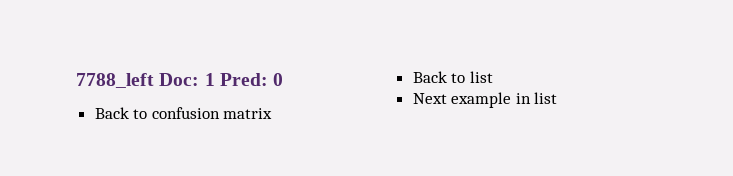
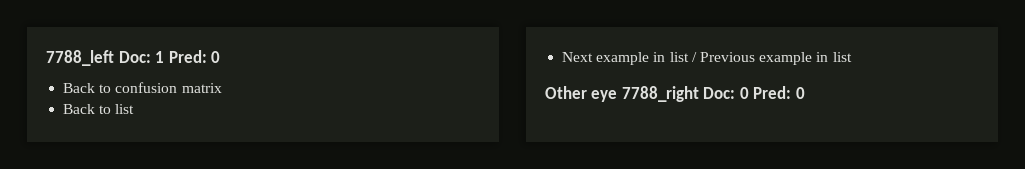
(558, 98) none -> [691,52,852,65] [545,86,805,102] / Previous example in list // Other eye 7788_right Doc: 0 Pred: 0

